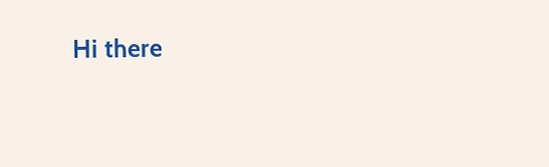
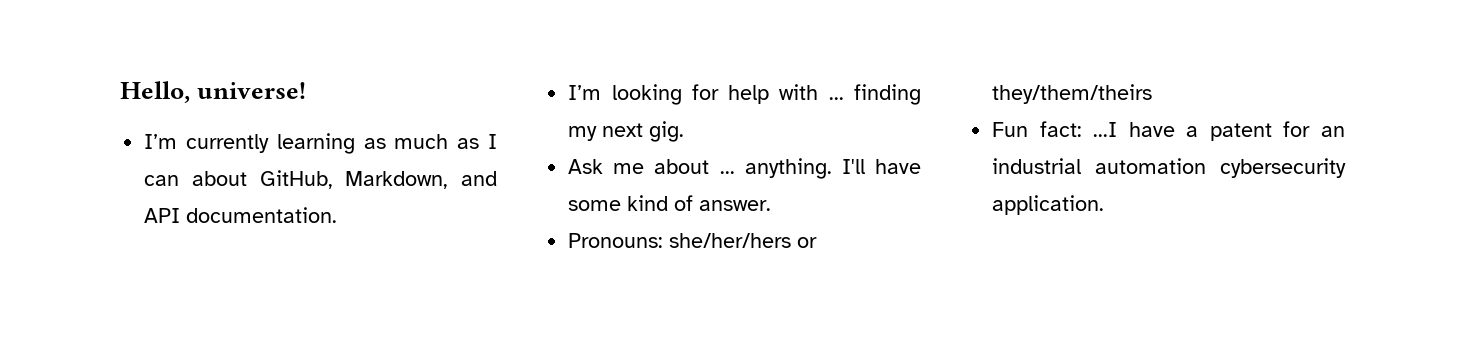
[72,37,163,58] Hi there -> [120,81,307,103] [144,133,498,154] [144,170,497,189] [144,207,338,223] [568,84,921,105] [568,121,685,142] [568,158,921,179] [568,195,772,211] [568,233,818,248] [992,84,1153,104] [992,121,1345,141] [992,158,1346,178] [992,195,1105,215] Hello, universe! // I’m currently learning as much as I can about GitHub, Markdown, and API documentation. // I’m looking for help with ... finding my next gig. // Ask me about ... anything. I'll have some kind of answer. // Pronouns: she/her/hers or they/them/theirs // Fun fact: ...I have a patent for an industrial automation cybersecurity application.

